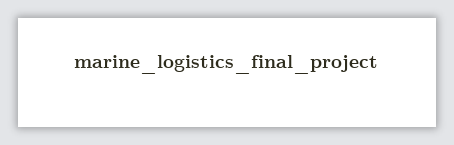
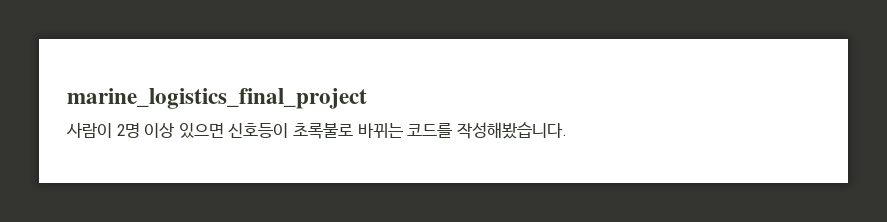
(378, 64) none -> [66,122,567,139] // 사람이 2명 이상 있으면 신호등이 초록불로 바뀌는 코드를 작성해봤습니다.

